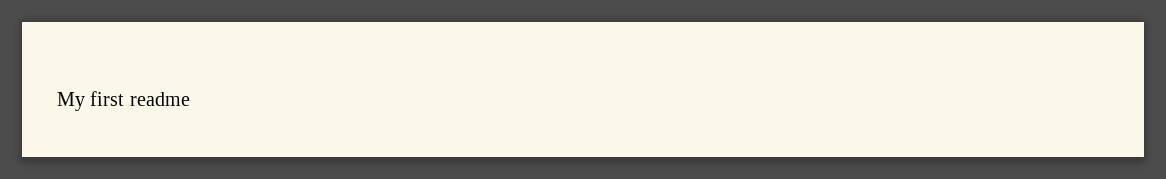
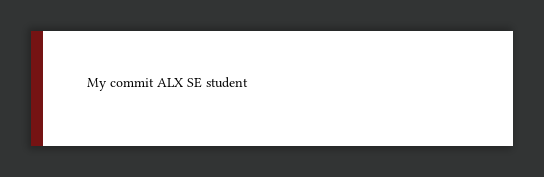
[90,91,190,106] first readme -> [110,77,248,88] commit ALX SE student

